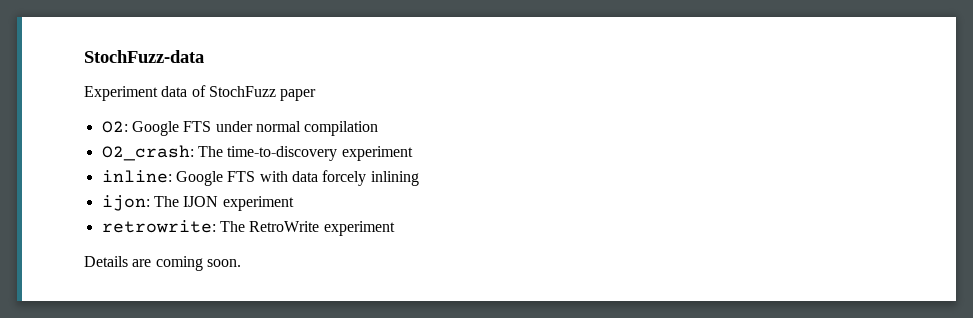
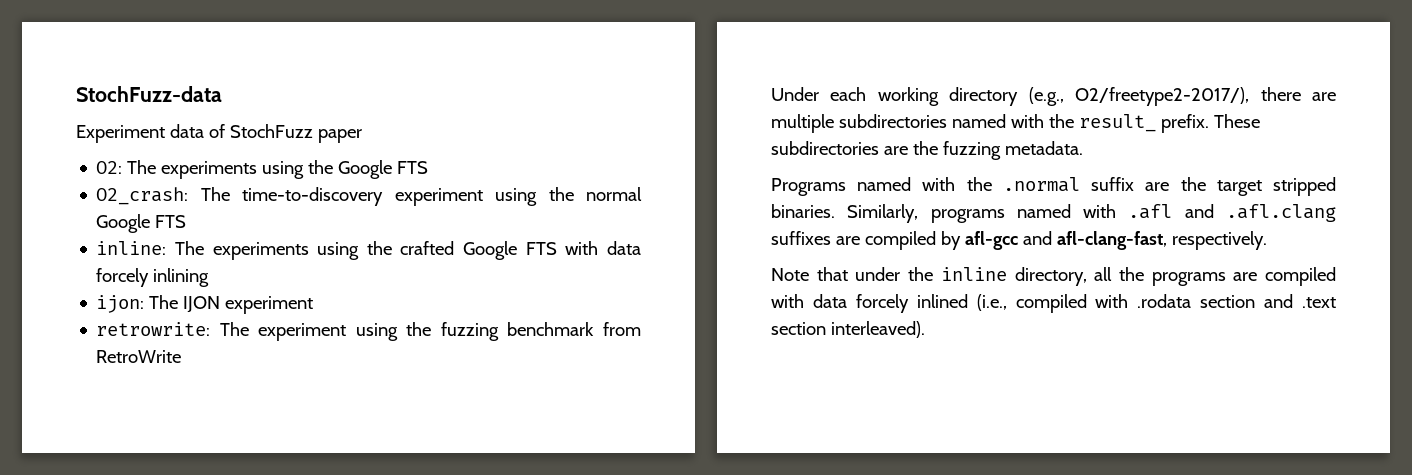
[131,121,379,136] Google FTS under normal compilation -> [127,160,429,179] The experiments using the Google FTS
[101,170,172,183] // inline: -> [495,187,642,206] [96,214,187,233] [96,241,455,260] using the normal Google FTS // inline: The experiments using the crafted
[249,221,395,236] [84,256,241,271] RetroWrite experiment // Details are coming soon. -> [258,322,641,341] [96,350,182,363] [771,87,1336,106] [771,114,1260,133] [771,141,1083,160] [771,177,1336,196] [771,204,1336,223] [771,231,1267,250] [771,267,1336,286] [771,294,1336,313] [771,321,925,338] experiment using the fuzzing benchmark from RetroWrite // Under each working directory (e.g., O2/freetype2-2017/), there are multiple subdirectories named with the result_ prefix. These subdirectories are the fuzzing metadata. // Programs named with the .normal suffix are the target stripped binaries. Similarly, programs named with .afl and .afl.clang suffixes are compiled by afl-gcc and afl-clang-fast, respectively. // Note that under the inline directory, all the programs are compiled with data forcely inlined (i.e., compiled with .rodata section and .text section interleaved).

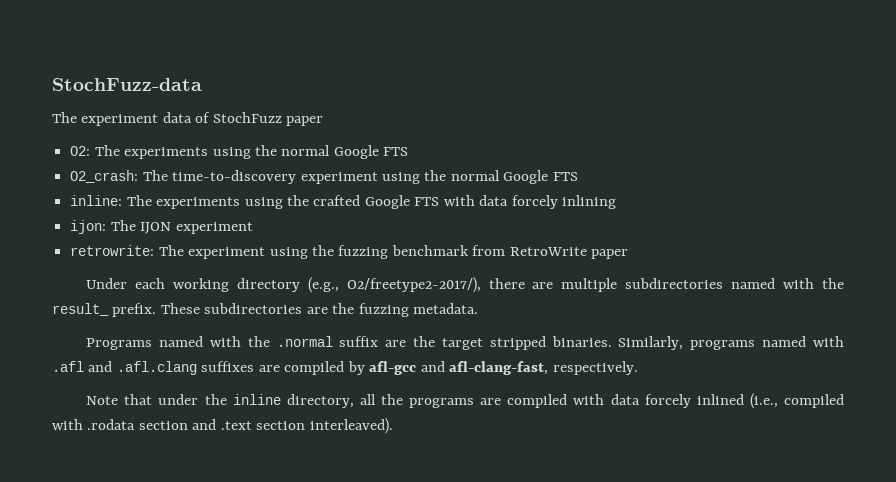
[76,125,165,143] Experiment -> [52,112,159,126] The experiment
(334, 167) none -> [281,145,331,156] normal
(182, 356) none -> [591,249,629,259] paper

